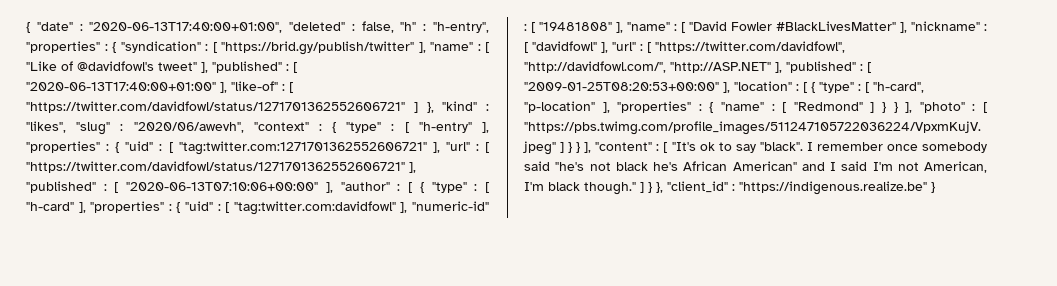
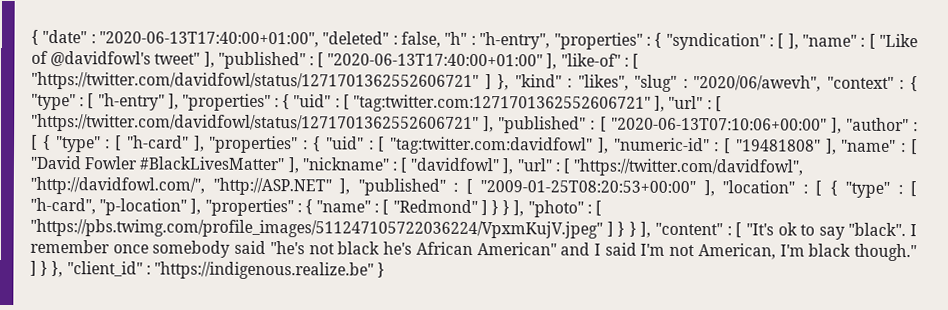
[221,41,414,55] "https://brid.gy/publish/twitter" -> (785, 41) none

